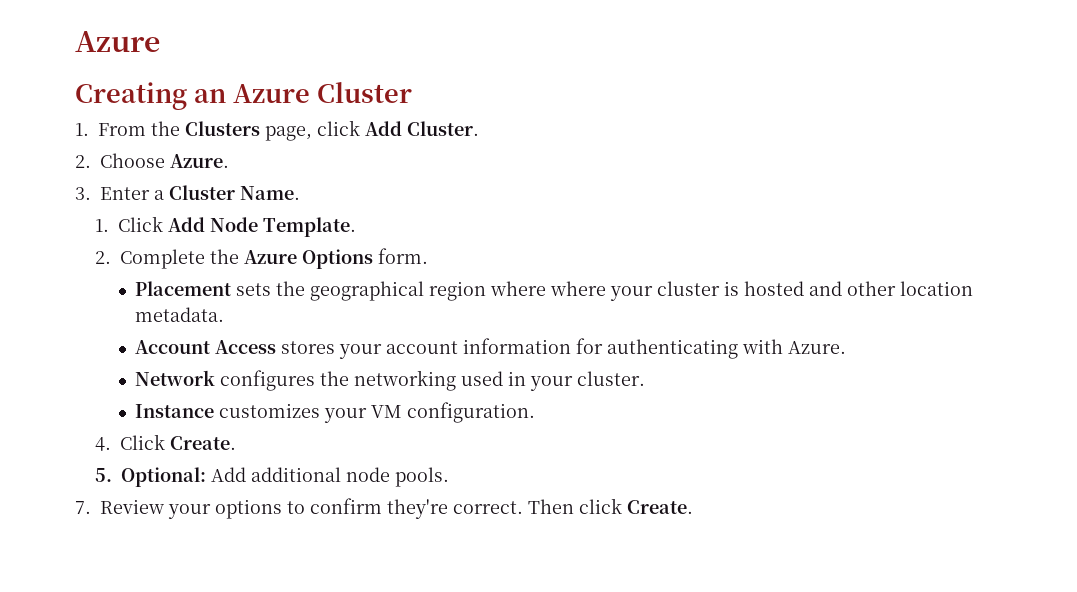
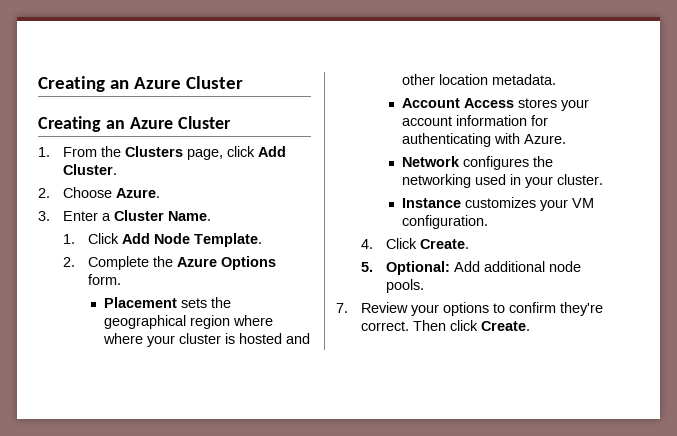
[75,31,160,52] Azure -> [38,76,243,92] Creating an Azure Cluster

